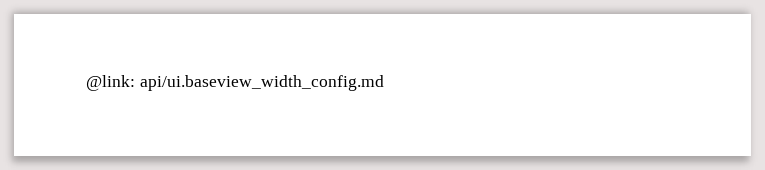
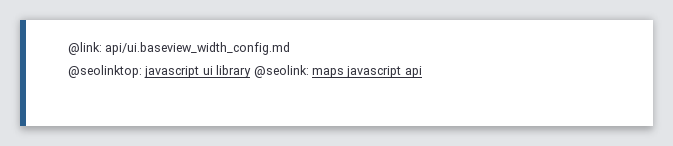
(384, 83) none -> [68,65,422,78] // @seolinktop: javascript ui library @seolink: maps javascript api

